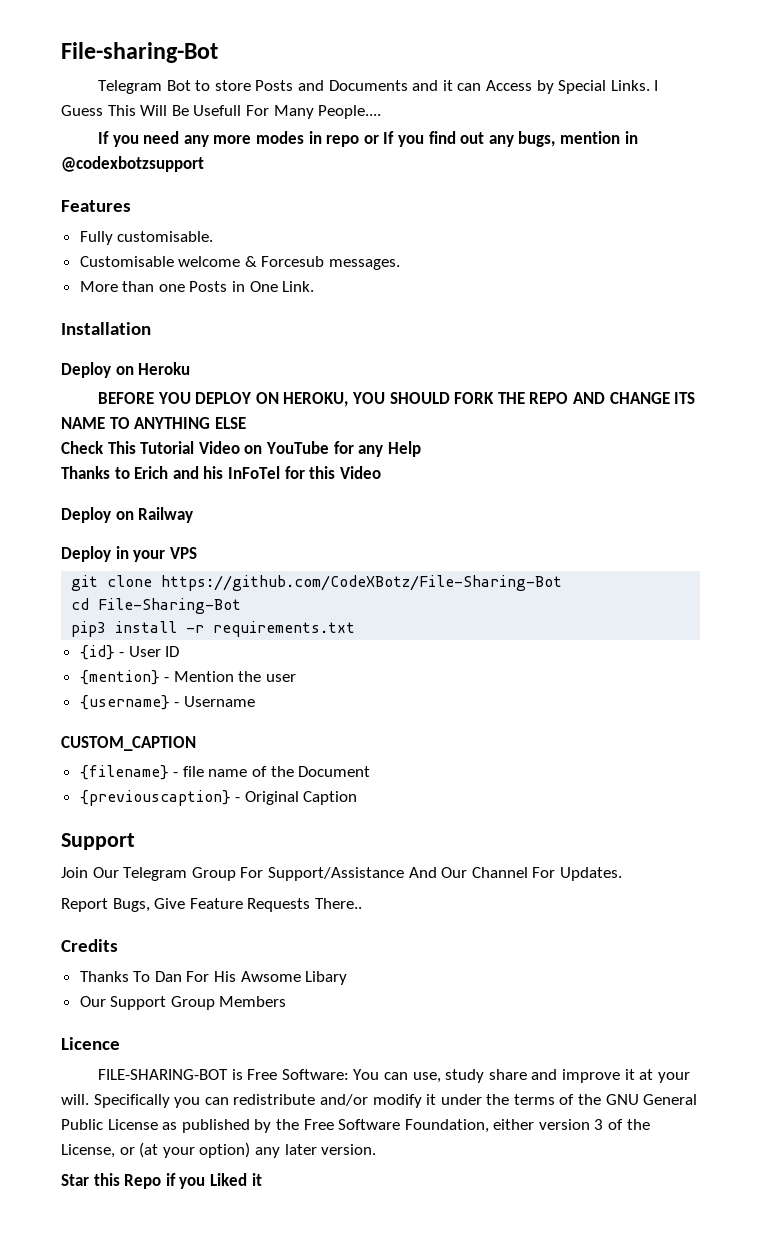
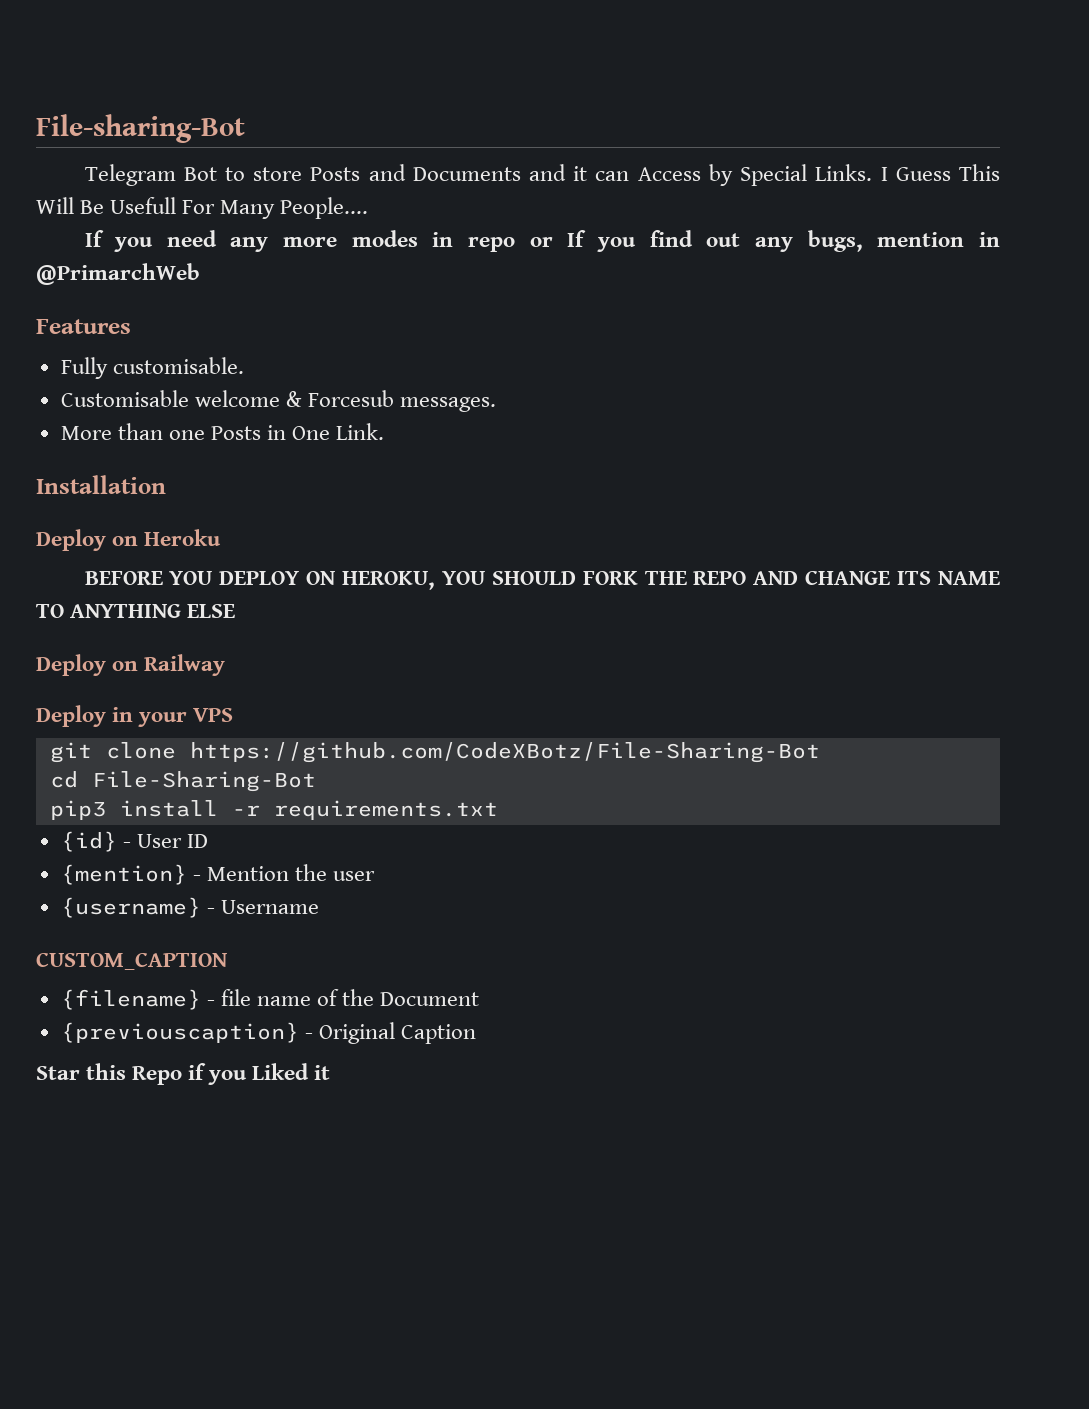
[61,156,204,172] @codexbotzsupport -> [36,263,200,285] @PrimarchWeb
[61,441,421,457] [61,466,381,479] // Check This Tutorial Video on YouTube for any Help // Thanks to Erich and his InFoTel for this Video -> (236, 611) none
[61,833,135,850] [61,867,622,881] [61,898,362,912] [61,939,118,952] [79,971,348,985] [79,996,287,1010] [61,1037,120,1050] [98,1069,690,1083] [61,1094,698,1108] [61,1119,650,1133] [61,1142,377,1158] // Support // Join Our Telegram Group For Support/Assistance And Our Channel For Updates. // Report Bugs, Give Feature Requests There.. // Credits // Thanks To Dan For His Awsome Libary // Our Support Group Members // Licence // FILE-SHARING-BOT is Free Software: You can use, study share and improve it at your will. Specifically you can redistribute and/or modify it under the terms of the GNU General Public License as published by the Free Software Foundation, either version 3 of the License, or (at your option) any later version. -> (476, 1034) none

